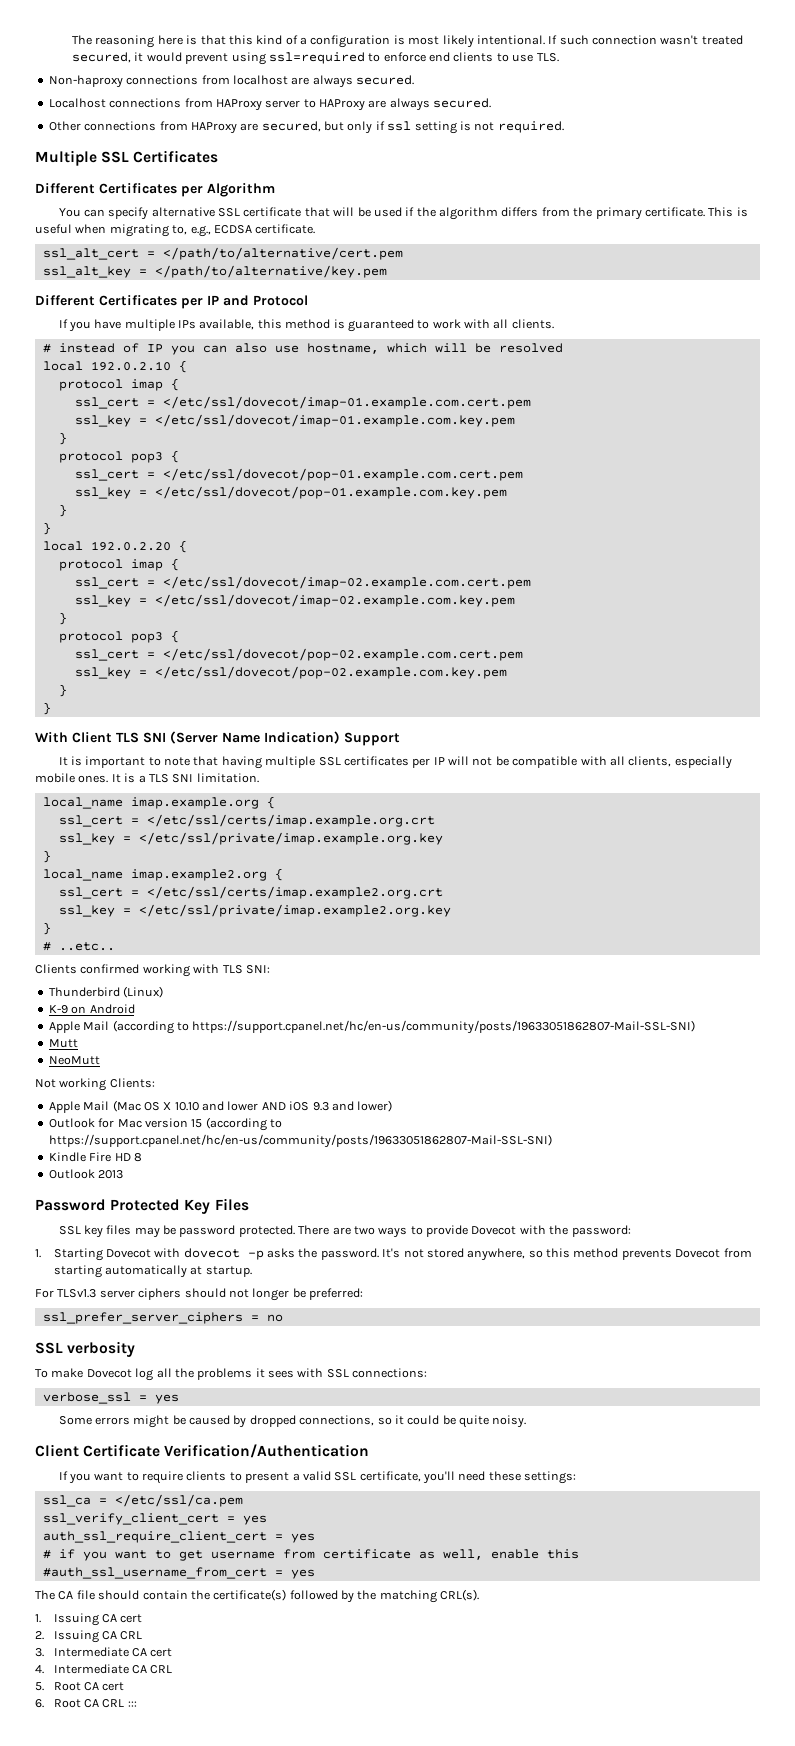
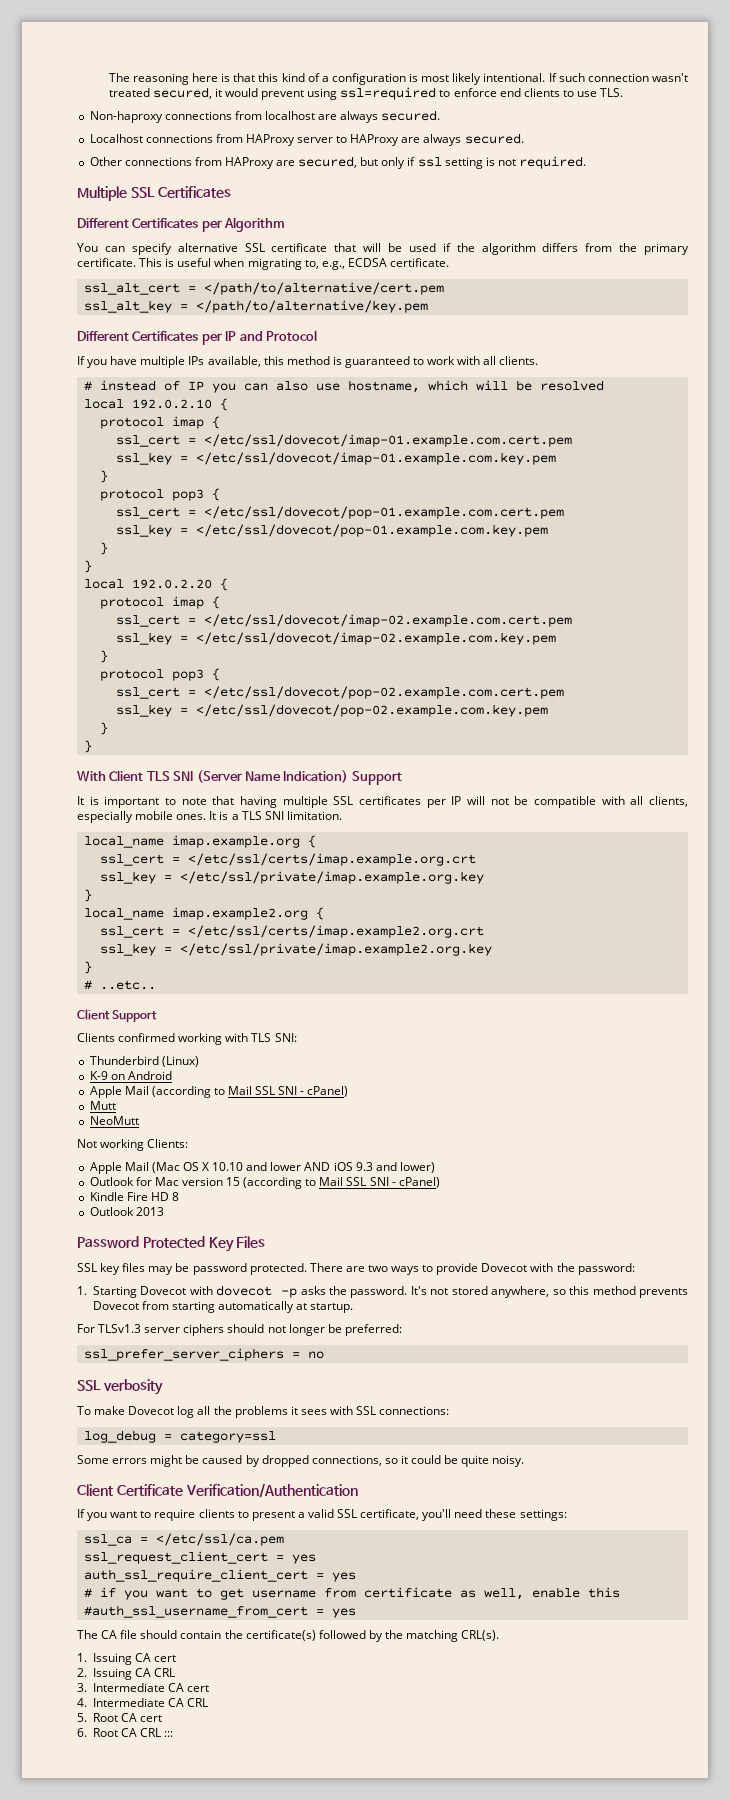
(115, 946) none -> [77,1009,158,1022] // Client Support
[192,1020,696,1034] https://support.cpanel.net/hc/en-us/community/posts/19633051862807-Mail-SSL-SNI) -> [228,1086,349,1097] Mail SSL SNI - cPanel)
[48,1134,552,1148] https://support.cpanel.net/hc/en-us/community/posts/19633051862807-Mail-SSL-SNI) -> [319,1177,440,1188] Mail SSL SNI - cPanel)
[42,1392,179,1404] verbose_ssl = yes -> [83,1430,276,1443] log_debug = category=ssl
[42,1513,219,1525] ssl_verify_client_cert -> [83,1551,268,1564] ssl_request_client_cert

